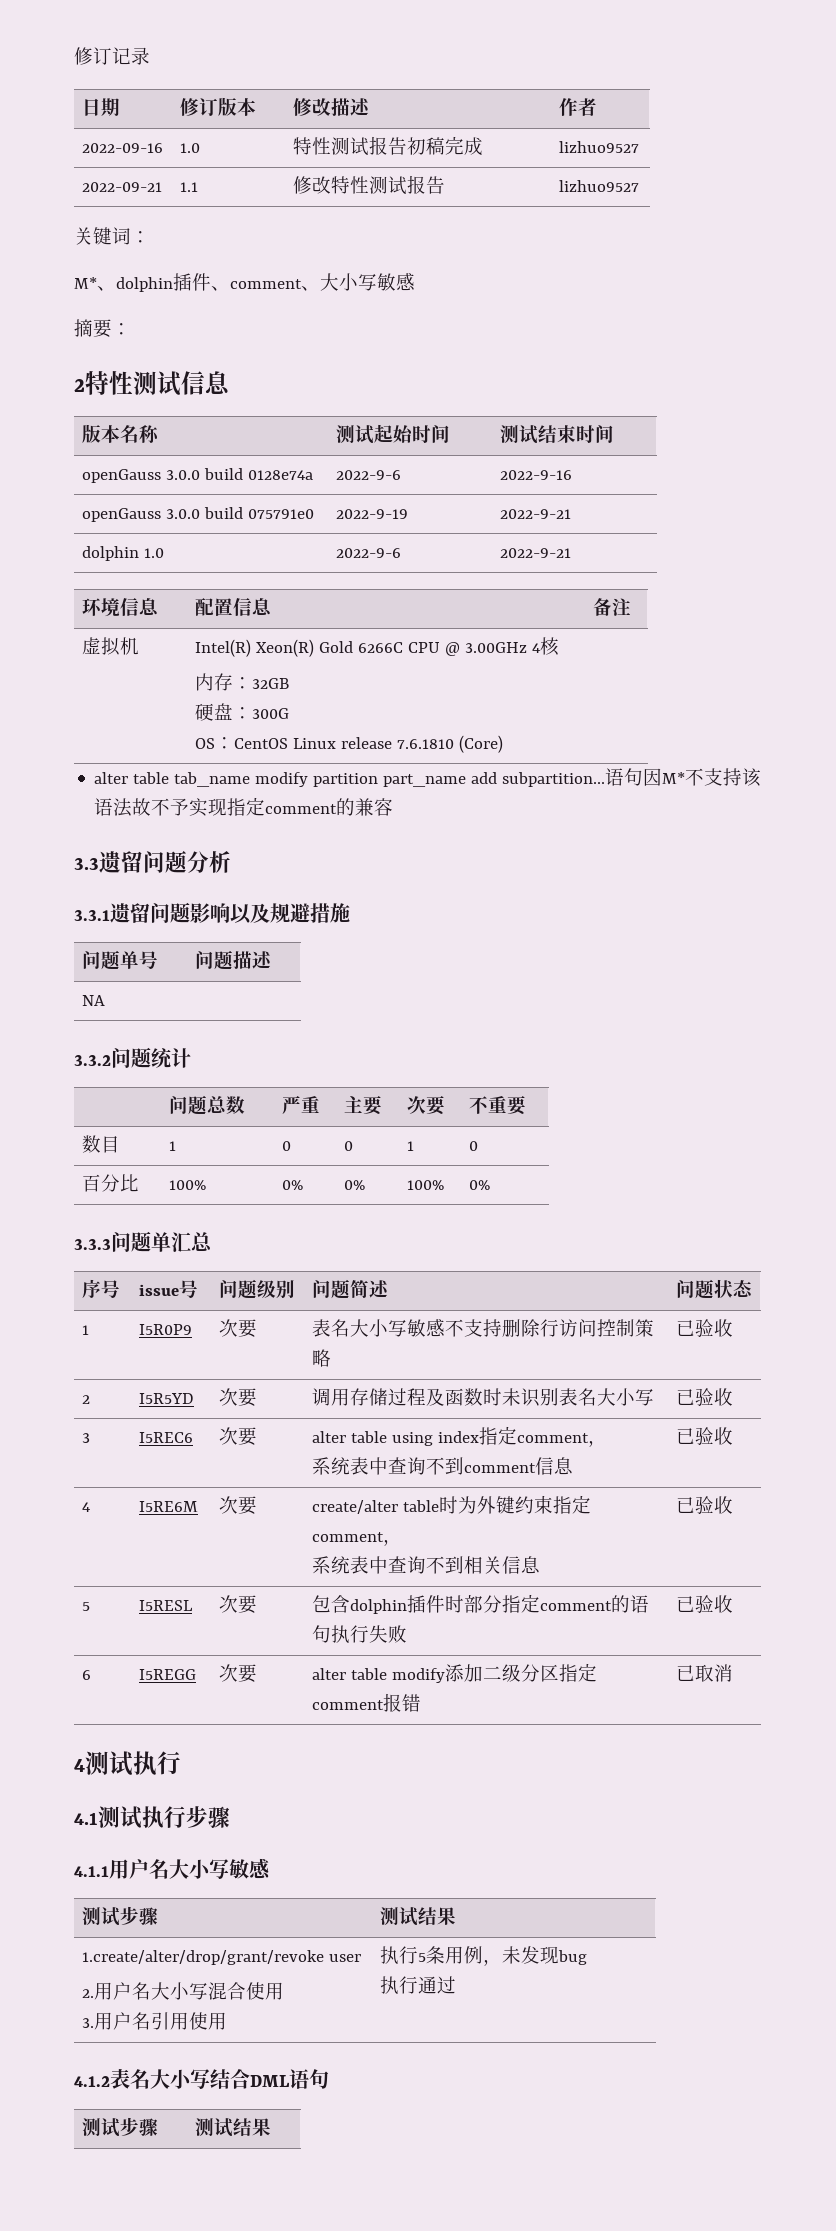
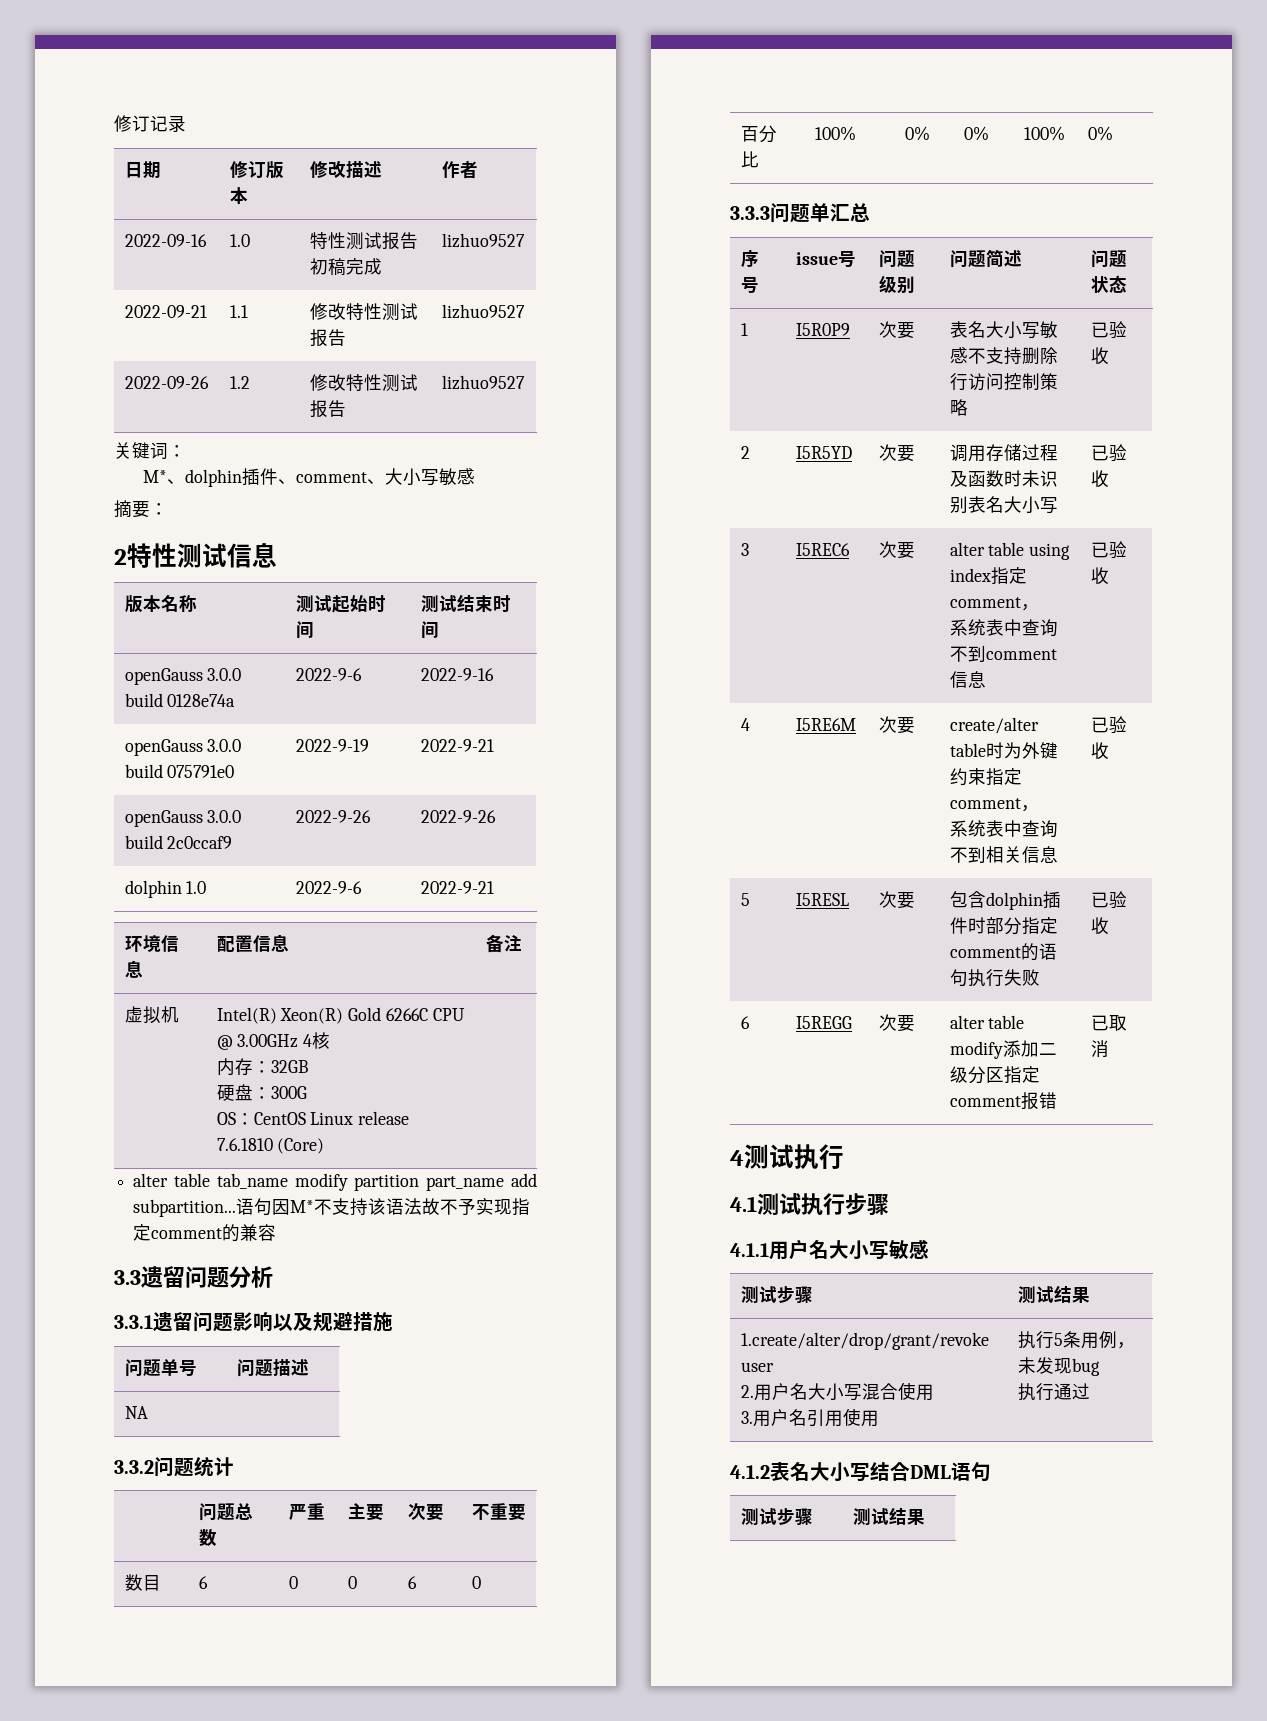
(640, 186) none -> [124,376,209,389] [229,376,250,389] [309,374,418,392] [309,400,346,418] [441,375,525,390] // 2022-09-26 | 1.2 | 修改特性测试报告 | lizhuo9527
(572, 514) none -> [124,810,242,827] [124,835,233,849] [295,810,371,823] [420,810,496,823] // openGauss 3.0.0 build 2c0ccaf9 | 2022-9-26 | 2022-9-26
[169,1141,177,1151] 1 -> [198,1576,208,1589] 6
[407,1141,415,1151] 1 -> [407,1576,417,1589] 6

